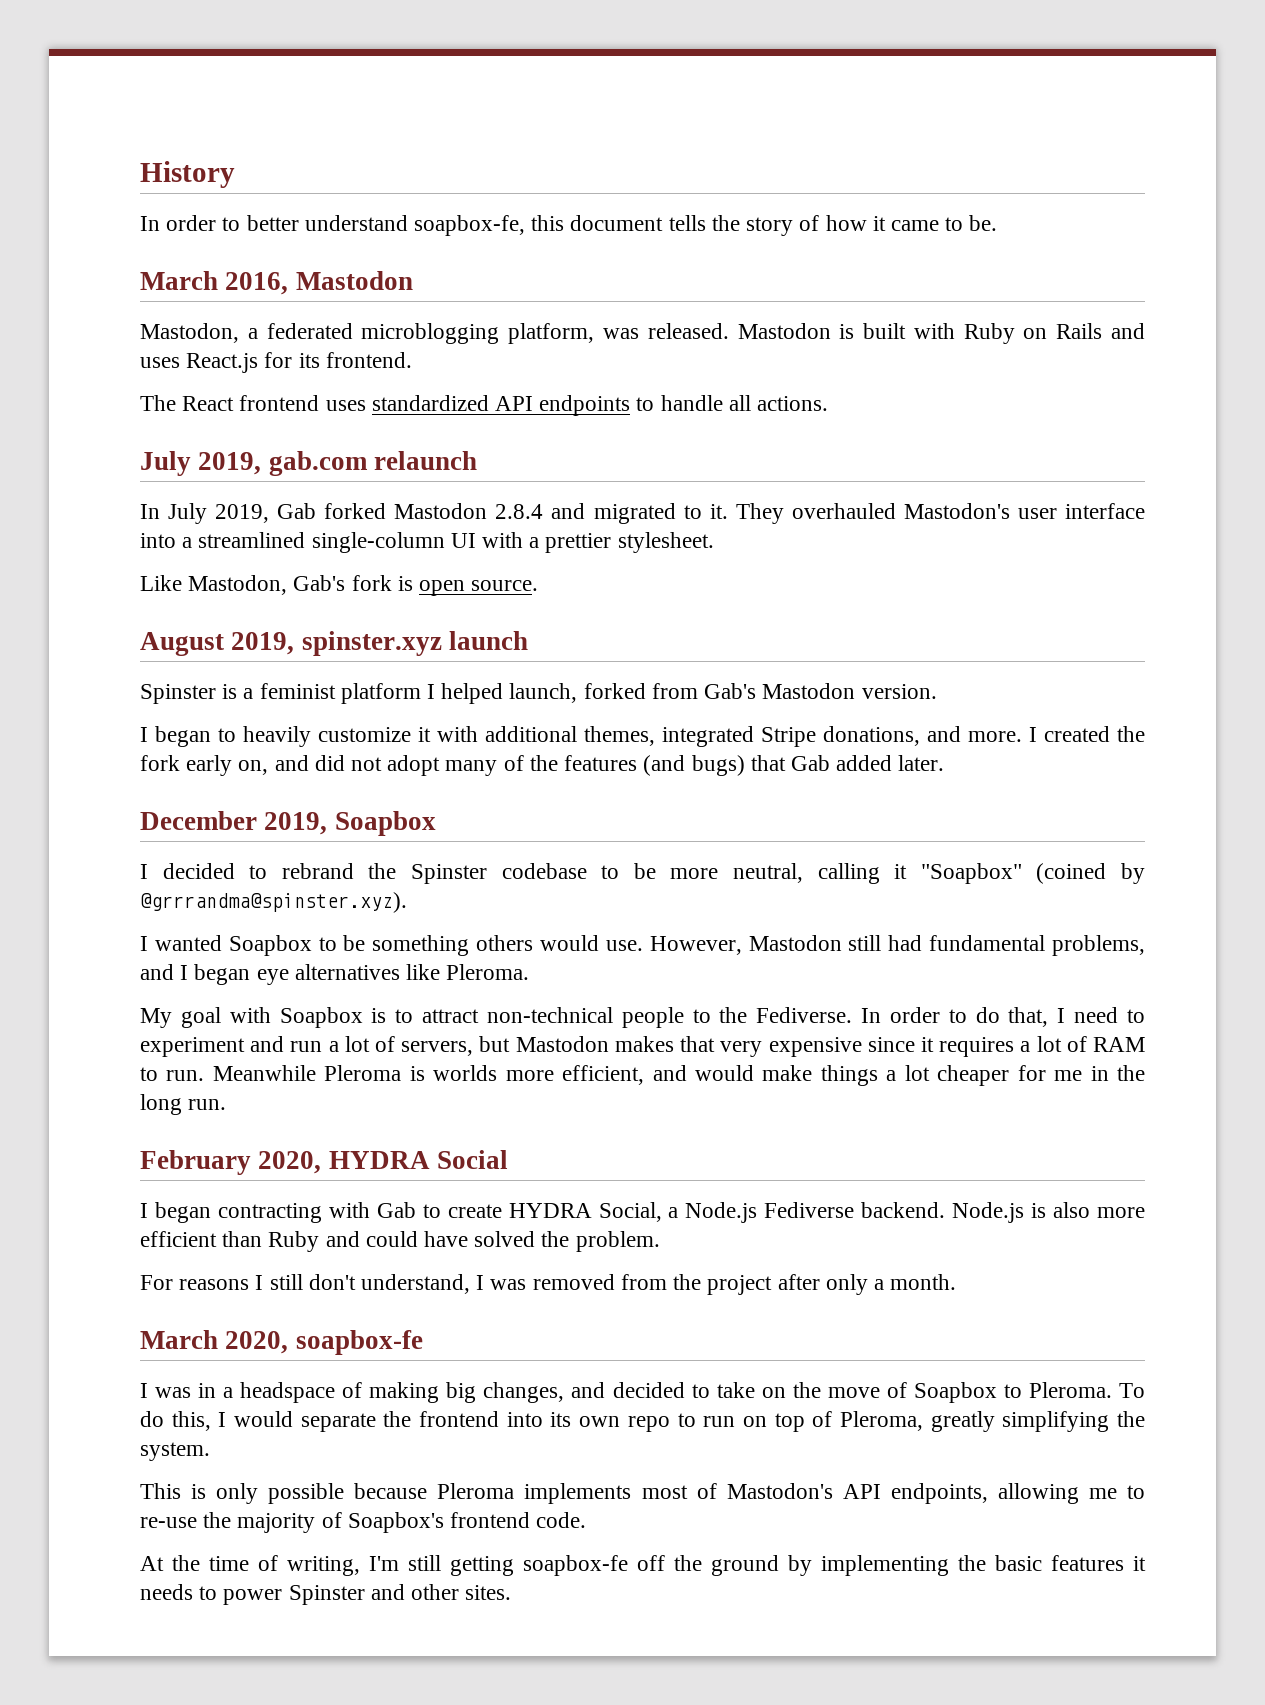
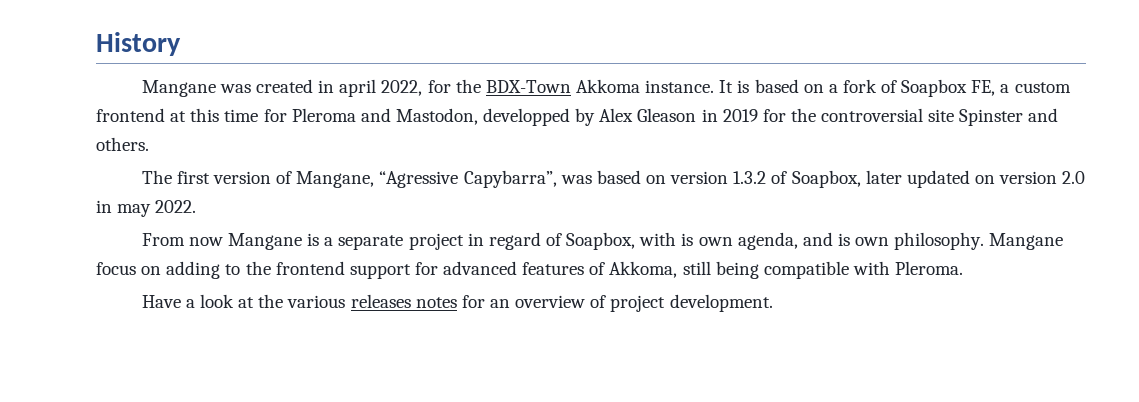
[140,215,998,236] [140,271,413,295] [140,323,1146,344] [140,352,412,373] [140,395,829,416] [140,451,477,476] [140,503,1145,524] [140,532,714,553] [140,575,539,596] [140,631,528,656] [140,683,937,704] [140,726,1145,747] [140,755,945,776] [140,811,436,836] [140,863,1146,884] [140,892,407,913] [140,935,1145,956] [140,964,530,985] [140,1007,1146,1028] [140,1036,1145,1057] [140,1065,1145,1086] [140,1094,227,1115] [140,1150,508,1175] [140,1202,1145,1223] [140,1231,660,1252] [140,1274,957,1295] [140,1330,423,1355] [140,1382,1145,1403] [140,1411,1146,1432] [140,1442,210,1461] [140,1483,1145,1504] [140,1512,587,1533] [140,1555,1146,1576] [140,1584,512,1605] In order to better understand soapbox-fe, this document tells the story of how it came to be. // March 2016, Mastodon // Mastodon, a federated microblogging platform, was released. Mastodon is built with Ruby on Rails and uses React.js for its frontend. // The React frontend uses standardized API endpoints to handle all actions. // July 2019, gab.com relaunch // In July 2019, Gab forked Mastodon 2.8.4 and migrated to it. They overhauled Mastodon's user interface into a streamlined single-column UI with a prettier stylesheet. // Like Mastodon, Gab's fork is open source. // August 2019, spinster.xyz launch // Spinster is a feminist platform I helped launch, forked from Gab's Mastodon version. // I began to heavily customize it with additional themes, integrated Stripe donations, and more. I created the fork early on, and did not adopt many of the features (and bugs) that Gab added later. // December 2019, Soapbox // I decided to rebrand the Spinster codebase to be more neutral, calling it "Soapbox" (coined by @grrrandma@spinster.xyz). // I wanted Soapbox to be something others would use. However, Mastodon still had fundamental problems, and I began eye alternatives like Pleroma. // My goal with Soapbox is to attract non-technical people to the Fediverse. In order to do that, I need to experiment and run a lot of servers, but Mastodon makes that very expensive since it requires a lot of RAM to run. Meanwhile Pleroma is worlds more efficient, and would make things a lot cheaper for me in the long run. // February 2020, HYDRA Social // I began contracting with Gab to create HYDRA Social, a Node.js Fediverse backend. Node.js is also more efficient than Ruby and could have solved the problem. // For reasons I still don't understand, I was removed from the project after only a month. // March 2020, soapbox-fe // I was in a headspace of making big changes, and decided to take on the move of Soapbox to Pleroma. To do this, I would separate the frontend into its own repo to run on top of Pleroma, greatly simplifying the system. // This is only possible because Pleroma implements most of Mastodon's API endpoints, allowing me to re-use the majority of Soapbox's frontend code. // At the time of writing, I'm still getting soapbox-fe off the ground by implementing the basic features it needs to power Spinster and other sites. -> [141,79,1071,97] [96,108,1059,126] [96,137,149,151] [141,170,1086,188] [96,200,197,217] [141,232,1064,250] [96,261,964,279] [141,294,773,312] Mangane was created in april 2022, for the BDX-Town Akkoma instance. It is based on a fork of Soapbox FE, a custom frontend at this time for Pleroma and Mastodon, developped by Alex Gleason in 2019 for the controversial site Spinster and others. // The first version of Mangane, “Agressive Capybarra”, was based on version 1.3.2 of Soapbox, later updated on version 2.0 in may 2022. // From now Mangane is a separate project in regard of Soapbox, with is own agenda, and is own philosophy. Mangane focus on adding to the frontend support for advanced features of Akkoma, still being compatible with Pleroma. // Have a look at the various releases notes for an overview of project development.

